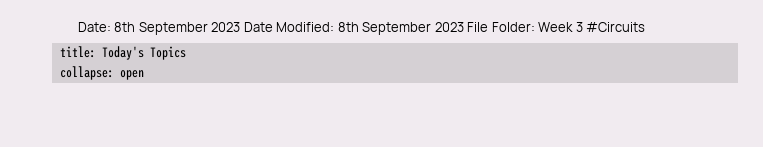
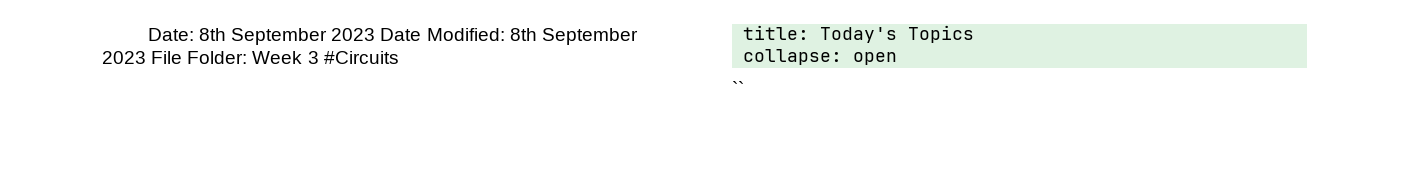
(144, 75) none -> [732,81,744,95] // ``

